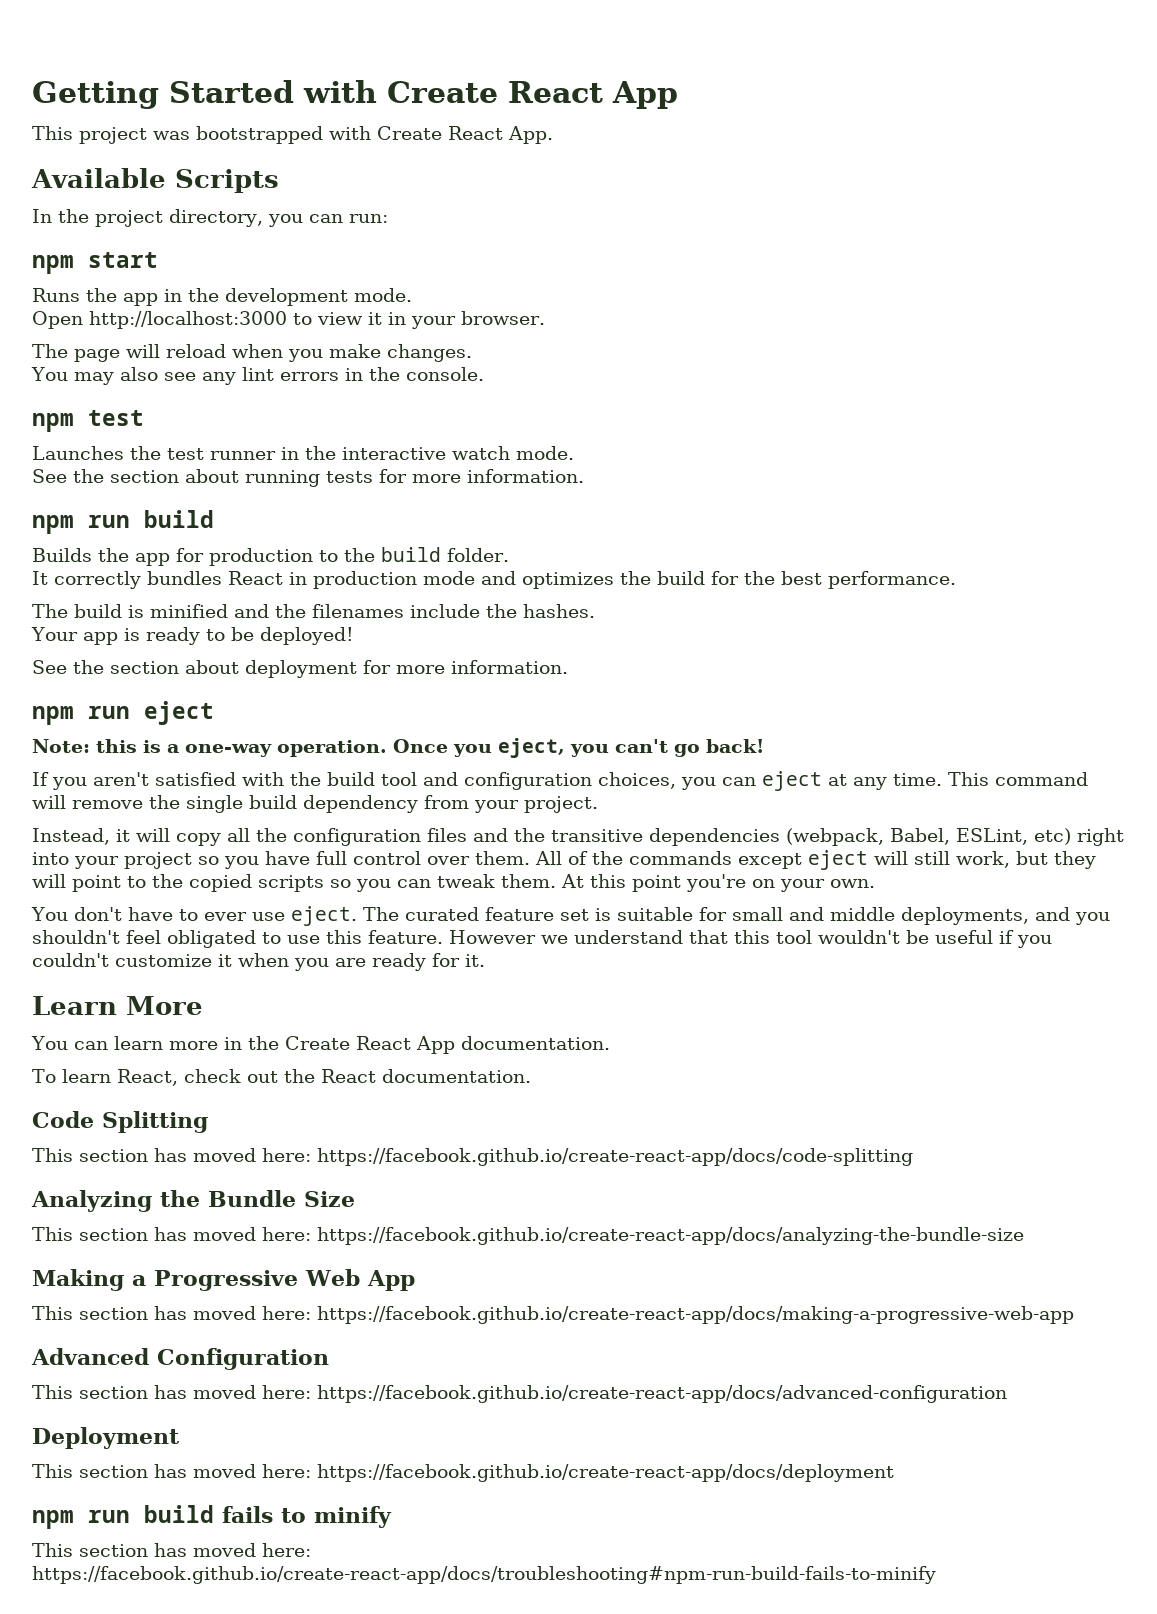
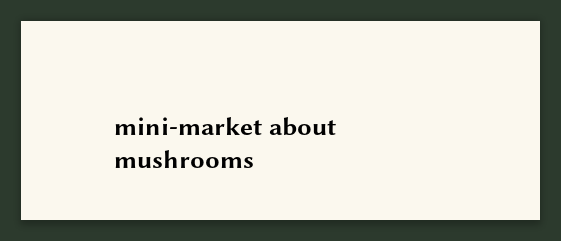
[32,80,678,109] [32,126,553,144] [31,168,279,193] [32,209,388,227] [32,252,158,274] [32,288,412,306] [32,311,545,329] [32,344,472,362] [31,367,484,385] [32,410,144,432] [32,446,574,460] [32,469,584,487] [32,510,214,534] [32,547,509,566] [32,571,956,589] [32,604,595,618] [31,627,354,645] [32,660,568,678] [32,701,214,725] [32,738,764,758] [32,771,1088,791] [32,795,598,813] [32,828,1124,846] [32,850,1096,870] [32,874,875,892] [31,906,1110,926] [32,930,1052,948] [32,953,485,971] [32,996,203,1015] [31,1036,610,1054] [32,1069,531,1086] [32,1111,208,1133] [32,1148,913,1166] [31,1190,355,1212] [32,1227,1024,1245] [32,1269,415,1291] [32,1306,1074,1324] [31,1348,329,1370] [32,1385,1007,1403] [32,1427,180,1449] [32,1464,894,1482] [32,1505,392,1529] [32,1543,311,1557] [32,1566,936,1584] Getting Started with Create React App // This project was bootstrapped with Create React App. // Available Scripts // In the project directory, you can run: // npm start // Runs the app in the development mode. // Open http://localhost:3000 to view it in your browser. // The page will reload when you make changes. // You may also see any lint errors in the console. // npm test // Launches the test runner in the interactive watch mode. // See the section about running tests for more information. // npm run build // Builds the app for production to the build folder. // It correctly bundles React in production mode and optimizes the build for the best performance. // The build is minified and the filenames include the hashes. // Your app is ready to be deployed! // See the section about deployment for more information. // npm run eject // Note: this is a one-way operation. Once you eject, you can't go back! // If you aren't satisfied with the build tool and configuration choices, you can eject at any time. This command will remove the single build dependency from your project. // Instead, it will copy all the configuration files and the transitive dependencies (webpack, Babel, ESLint, etc) right into your project so you have full control over them. All of the commands except eject will still work, but they will point to the copied scripts so you can tweak them. At this point you're on your own. // You don't have to ever use eject. The curated feature set is suitable for small and middle deployments, and you shouldn't feel obligated to use this feature. However we understand that this tool wouldn't be useful if you couldn't customize it when you are ready for it. // Learn More // You can learn more in the Create React App documentation. // To learn React, check out the React documentation. // Code Splitting // This section has moved here: https://facebook.github.io/create-react-app/docs/code-splitting // Analyzing the Bundle Size // This section has moved here: https://facebook.github.io/create-react-app/docs/analyzing-the-bundle-size // Making a Progressive Web App // This section has moved here: https://facebook.github.io/create-react-app/docs/making-a-progressive-web-app // Advanced Configuration // This section has moved here: https://facebook.github.io/create-react-app/docs/advanced-configuration // Deployment // This section has moved here: https://facebook.github.io/create-react-app/docs/deployment // npm run build fails to minify // This section has moved here: https://facebook.github.io/create-react-app/docs/troubleshooting#npm-run-build-fails-to-minify -> [114,117,337,136] [114,150,254,168] mini-market about mushrooms

